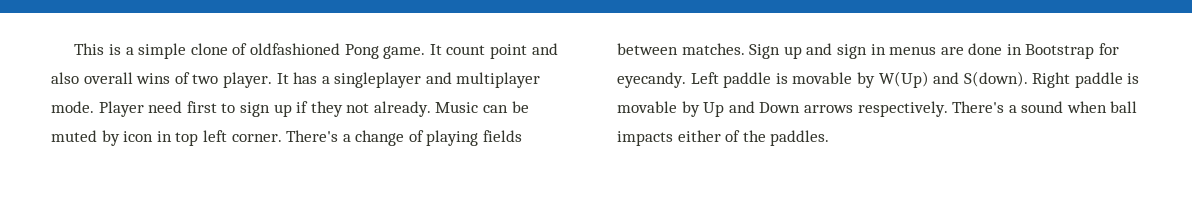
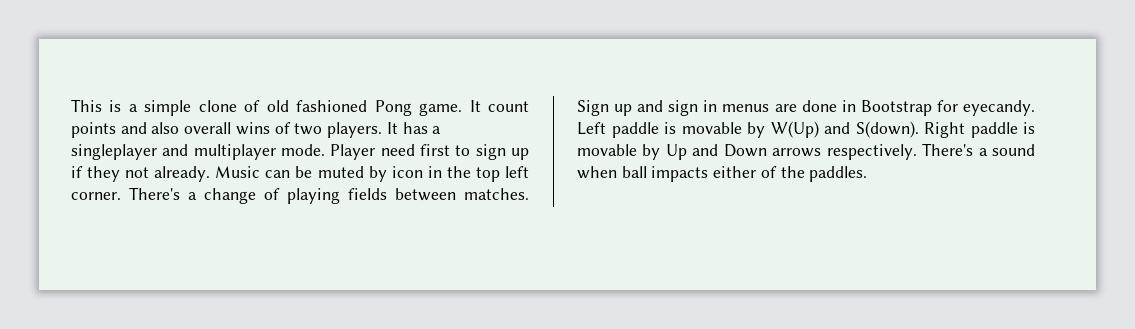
[249,43,340,55] oldfashioned -> [266,100,368,112] old fashioned
[489,44,527,59] point -> [71,122,116,138] points
[222,72,272,88] player. -> [327,122,383,138] players.
(172, 136) none -> [446,166,471,178] the

